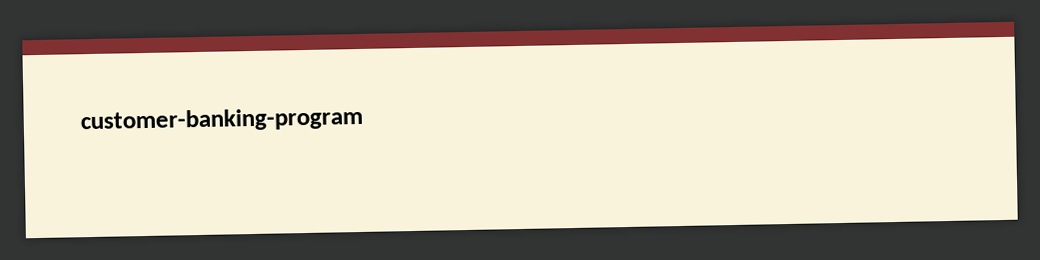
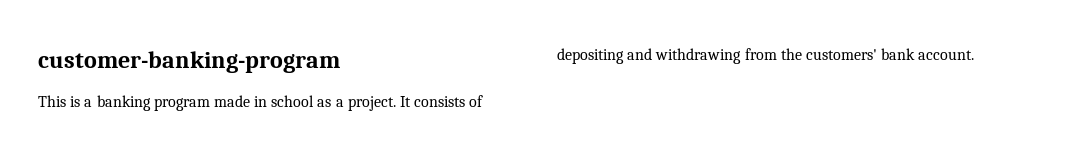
(363, 120) none -> [38,95,484,111] [557,48,975,64] // This is a banking program made in school as a project. It consists of depositing and withdrawing from the customers' bank account.

